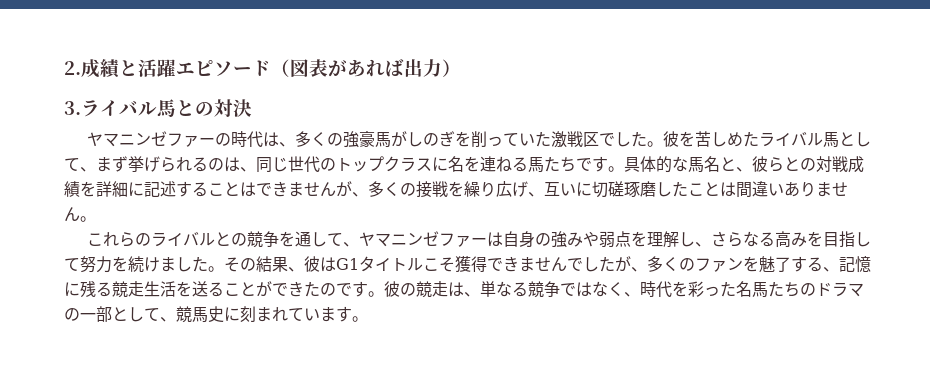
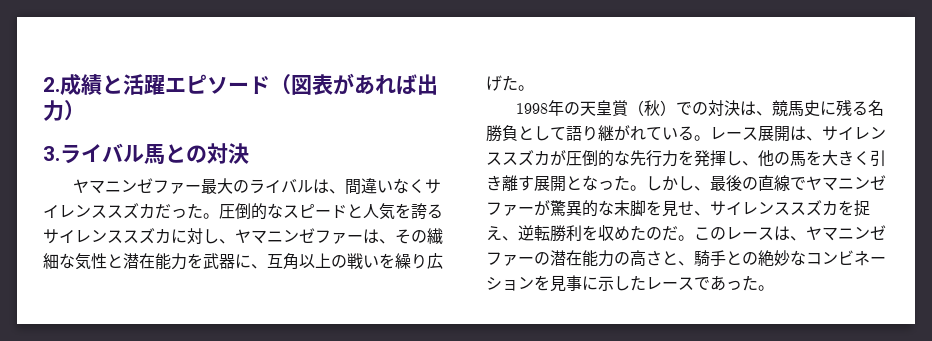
[215,131,872,148] [64,156,864,173] [64,181,848,198] [64,207,96,222] [87,231,344,248] の時代は、多くの強豪馬がしのぎを削っていた激戦区でした。彼を苦しめたライバル馬として、まず挙げられるのは、同じ世代のトップクラスに名を連ねる馬たちです。具体的な馬名と、彼らとの対戦成績を詳細に記述することはできませんが、多くの接戦を繰り広げ、互いに切磋琢磨したことは間違いありません。 // これらのライバルとの競争を通して -> [200,178,441,195] [43,203,443,220] [43,228,219,244] 最大のライバルは、間違いなくサイレンススズカだった。圧倒的なスピードと人気を誇るサイレンススズカに対し
[503,231,872,248] [64,256,871,273] [64,281,864,298] [64,306,352,323] 自身の強みや弱点を理解し、さらなる高みを目指して努力を続けました。その結果、彼はG1タイトルこそ獲得できませんでしたが、多くのファンを魅了する、記憶に残る競走生活を送ることができたのです。彼の競走は、単なる競争ではなく、時代を彩った名馬たちのドラマの一部として、競馬史に刻まれています -> [379,228,443,244] [43,253,443,270] [486,75,534,91] [515,100,884,117] [486,125,886,142] [486,150,886,167] [486,175,886,192] [486,200,870,217] [486,225,886,242] [486,250,886,267] [486,275,758,292] 、その繊細な気性と潜在能力を武器に、互角以上の戦いを繰り広げた。 // 1998年の天皇賞（秋）での対決は、競馬史に残る名勝負として語り継がれている。レース展開は、サイレンススズカが圧倒的な先行力を発揮し、他の馬を大きく引き離す展開となった。しかし、最後の直線でヤマニンゼファーが驚異的な末脚を見せ、サイレンススズカを捉え、逆転勝利を収めたのだ。このレースは、ヤマニンゼファーの潜在能力の高さと、騎手との絶妙なコンビネーションを見事に示したレースであった

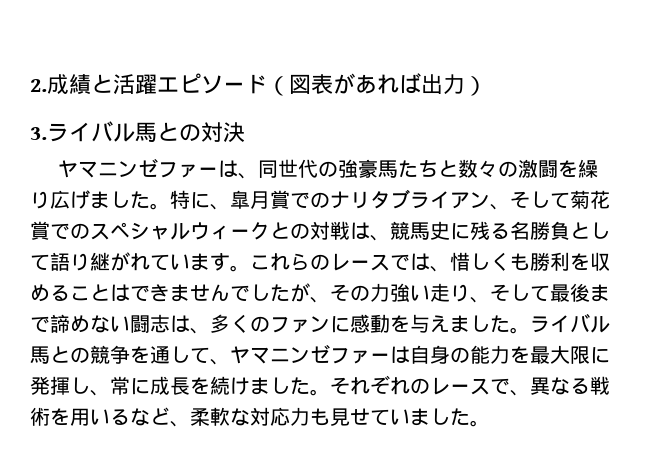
[200,178,441,195] [43,203,443,220] [43,228,443,244] [43,253,379,270] 最大のライバルは、間違いなくサイレンススズカだった。圧倒的なスピードと人気を誇るサイレンススズカに対し、ヤマニンゼファーは、その繊細な気性と潜在能力を武器に、互角以上の戦い -> [218,159,559,179] は、同世代の強豪馬たちと数々の激闘
[502,75,534,91] [515,100,740,116] た。 // 1998年の天皇賞（秋）での対決 -> [90,189,610,210] [30,221,350,240] ました。特に、皐月賞でのナリタブライアン、そして菊花賞でのスペシャルウィークとの対戦
[678,126,886,142] [486,150,886,167] [486,175,886,192] [486,200,870,217] [486,225,886,242] [486,250,886,267] [486,275,742,292] る。レース展開は、サイレンススズカが圧倒的な先行力を発揮し、他の馬を大きく引き離す展開となった。しかし、最後の直線でヤマニンゼファーが驚異的な末脚を見せ、サイレンススズカを捉え、逆転勝利を収めたのだ。このレースは、ヤマニンゼファーの潜在能力の高さと、騎手との絶妙なコンビネーションを見事に示したレースであっ -> [190,252,610,272] [30,283,610,303] [30,313,610,334] [30,344,610,365] [30,375,610,396] [30,407,450,427] ます。これらのレースでは、惜しくも勝利を収めることはできませんでしたが、その力強い走り、そして最後まで諦めない闘志は、多くのファンに感動を与えました。ライバル馬との競争を通して、ヤマニンゼファーは自身の能力を最大限に発揮し、常に成長を続けました。それぞれのレースで、異なる戦術を用いるなど、柔軟な対応力も見せていまし

